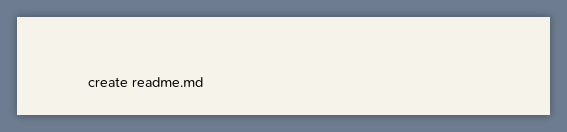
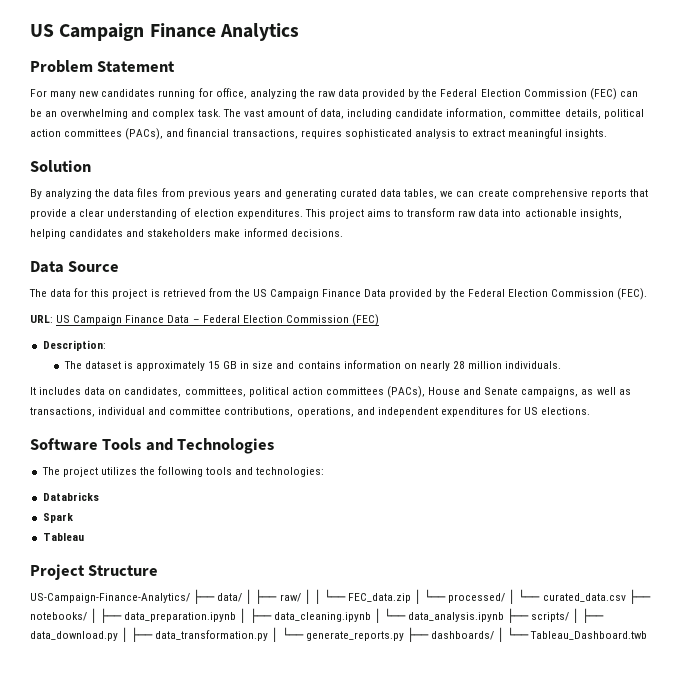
[88,77,203,87] create readme.md -> [30,23,299,41] [30,60,176,73] [30,88,638,100] [30,108,644,119] [30,128,608,140] [30,160,91,172] [30,188,648,199] [30,208,622,219] [30,228,343,239] [30,261,120,273] [29,288,647,300] [30,314,379,326] [42,340,106,351] [63,360,562,371] [30,386,631,398] [30,406,591,417] [30,438,275,454] [41,466,325,477] [42,492,99,501] [42,513,73,523] [42,533,84,541] [30,564,159,580] [30,589,651,604] [30,608,605,623] [30,627,648,642] US Campaign Finance Analytics // Problem Statement // For many new candidates running for office, analyzing the raw data provided by the Federal Election Commission (FEC) can be an overwhelming and complex task. The vast amount of data, including candidate information, committee details, political action committees (PACs), and financial transactions, requires sophisticated analysis to extract meaningful insights. // Solution // By analyzing the data files from previous years and generating curated data tables, we can create comprehensive reports that provide a clear understanding of election expenditures. This project aims to transform raw data into actionable insights, helping candidates and stakeholders make informed decisions. // Data Source // The data for this project is retrieved from the US Campaign Finance Data provided by the Federal Election Commission (FEC). // URL: US Campaign Finance Data – Federal Election Commission (FEC) // Description: // The dataset is approximately 15 GB in size and contains information on nearly 28 million individuals. // It includes data on candidates, committees, political action committees (PACs), House and Senate campaigns, as well as transactions, individual and committee contributions, operations, and independent expenditures for US elections. // Software Tools and Technologies // The project utilizes the following tools and technologies: // Databricks // Spark // Tableau // Project Structure // US-Campaign-Finance-Analytics/ ├── data/ │ ├── raw/ │ │ └── FEC_data.zip │ └── processed/ │ └── curated_data.csv ├── notebooks/ │ ├── data_preparation.ipynb │ ├── data_cleaning.ipynb │ └── data_analysis.ipynb ├── scripts/ │ ├── data_download.py │ ├── data_transformation.py │ └── generate_reports.py ├── dashboards/ │ └── Tableau_Dashboard.twb

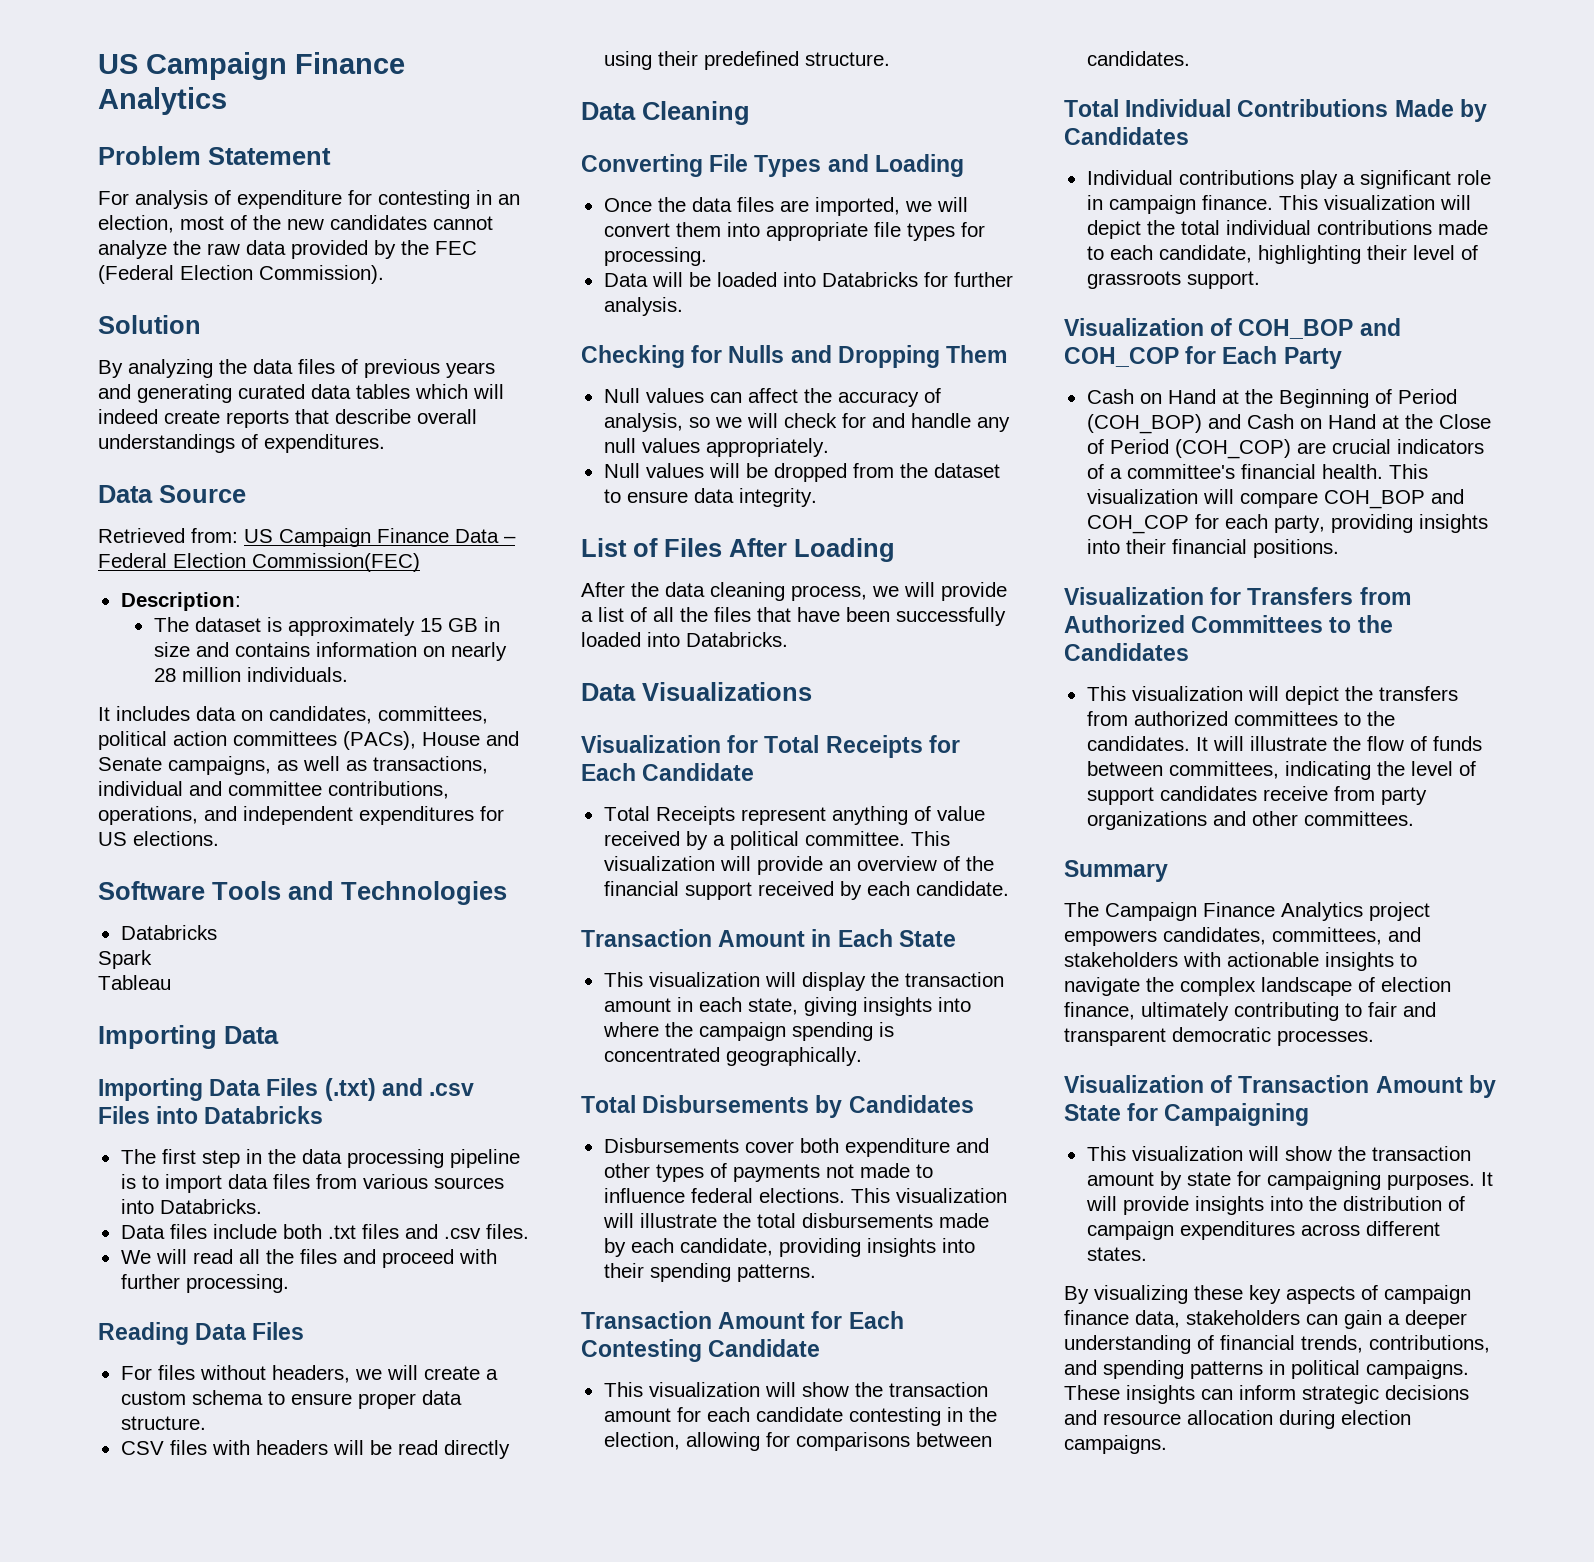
[50,88,297,99] many new candidates running for office, analyzing -> [135,190,520,209] [98,215,493,233] [98,240,167,259] analysis of expenditure for contesting in an election, most of the new candidates cannot analyze
[440,88,638,100] [30,108,644,119] [30,128,608,140] Federal Election Commission (FEC) can be an overwhelming and complex task. The vast amount of data, including candidate information, committee details, political action committees (PACs), and financial transactions, requires sophisticated analysis to extract meaningful insights. -> [435,241,477,255] [98,265,384,284] FEC (Federal Election Commission).
[161,188,185,197] from -> [341,359,358,374] of
[404,189,648,199] [30,208,622,219] [30,228,343,239] [30,261,120,273] [29,288,647,300] [30,315,53,323] tables, we can create comprehensive reports that provide a clear understanding of election expenditures. This project aims to transform raw data into actionable insights, helping candidates and stakeholders make informed decisions. // Data Source // The data for this project is retrieved from the US Campaign Finance Data provided by the Federal Election Commission (FEC). // URL: -> [356,384,504,399] [98,409,477,428] [98,434,385,453] [98,485,246,503] [98,528,238,543] tables which will indeed create reports that describe overall understandings of expenditures. // Data Source // Retrieved from:
[285,314,379,326] Commission (FEC) -> [252,553,420,572] Commission(FEC)
[41,466,325,477] [42,492,99,501] [42,513,73,523] [42,533,84,541] [30,564,159,580] [30,589,651,604] [30,608,605,623] [30,627,648,642] The project utilizes the following tools and technologies: // Databricks // Spark // Tableau // Project Structure // US-Campaign-Finance-Analytics/ ├── data/ │ ├── raw/ │ │ └── FEC_data.zip │ └── processed/ │ └── curated_data.csv ├── notebooks/ │ ├── data_preparation.ipynb │ ├── data_cleaning.ipynb │ └── data_analysis.ipynb ├── scripts/ │ ├── data_download.py │ ├── data_transformation.py │ └── generate_reports.py ├── dashboards/ │ └── Tableau_Dashboard.twb -> [120,925,217,940] [98,950,152,969] [98,975,171,990] [98,1025,279,1049] [98,1078,475,1101] [98,1106,324,1124] [120,1149,520,1168] [120,1174,504,1193] [120,1199,262,1214] [120,1224,529,1239] [120,1249,497,1268] [120,1274,289,1293] [98,1322,305,1345] [120,1365,498,1383] [120,1390,462,1409] [120,1416,206,1430] [120,1440,510,1459] [603,51,890,70] [581,101,750,125] [581,154,964,177] [603,197,968,216] [603,222,985,241] [603,247,707,266] [603,272,1013,287] [603,297,683,316] [581,345,1008,368] [603,388,941,407] [603,413,1010,432] [603,438,829,457] [603,463,1000,482] [603,488,817,507] [581,538,895,562] [581,582,1007,601] [581,607,1006,626] [581,632,788,647] [581,682,812,701] [581,735,960,758] [581,763,755,781] [603,806,985,825] [603,831,950,850] [603,856,994,875] [603,881,1009,900] [581,929,956,947] [603,972,1004,991] [603,997,971,1016] [602,1022,894,1041] [603,1047,862,1066] [581,1095,974,1118] [603,1138,989,1157] [603,1163,933,1182] [603,1188,1007,1203] [602,1213,989,1228] [603,1238,975,1257] [603,1263,816,1282] [581,1311,904,1329] [581,1339,821,1362] [603,1382,988,1397] [603,1407,997,1426] [603,1432,992,1451] [1086,51,1190,66] [1064,99,1487,122] [1064,127,1189,145] [1086,170,1491,189] [1086,195,1471,214] [1086,220,1488,239] [1086,245,1478,264] [1086,271,1260,289] [1064,318,1401,339] [1064,346,1342,369] [1086,389,1457,408] [1086,414,1491,434] [1086,439,1484,459] [1086,464,1428,479] [1086,489,1464,509] [1086,514,1488,534] [1086,539,1339,558] [1064,587,1411,605] [1064,615,1393,633] [1064,643,1189,661] [1086,686,1458,705] [1086,711,1395,726] [1086,736,1482,751] [1086,761,1476,780] [1086,786,1427,805] [1086,811,1414,830] [1064,860,1168,882] [1064,902,1430,921] [1064,927,1421,946] [1064,952,1417,971] [1064,977,1451,996] [1064,1002,1436,1021] [1064,1027,1374,1046] [1064,1075,1496,1098] [1064,1103,1310,1126] [1086,1146,1471,1161] [1086,1171,1493,1190] [1085,1196,1465,1215] [1086,1221,1440,1240] [1086,1247,1147,1261] [1064,1285,1471,1304] [1064,1310,1467,1329] [1064,1335,1490,1354] [1064,1360,1469,1379] [1064,1385,1469,1404] [1064,1410,1411,1429] [1064,1435,1167,1454] Databricks // Spark // Tableau // Importing Data // Importing Data Files (.txt) and .csv Files into Databricks // The first step in the data processing pipeline is to import data files from various sources into Databricks. // Data files include both .txt files and .csv files. // We will read all the files and proceed with further processing. // Reading Data Files // For files without headers, we will create a custom schema to ensure proper data structure. // CSV files with headers will be read directly using their predefined structure. // Data Cleaning // Converting File Types and Loading // Once the data files are imported, we will convert them into appropriate file types for processing. // Data will be loaded into Databricks for further analysis. // Checking for Nulls and Dropping Them // Null values can affect the accuracy of analysis, so we will check for and handle any null values appropriately. // Null values will be dropped from the dataset to ensure data integrity. // List of Files After Loading // After the data cleaning process, we will provide a list of all the files that have been successfully loaded into Databricks. // Data Visualizations // Visualization for Total Receipts for Each Candidate // Total Receipts represent anything of value received by a political committee. This visualization will provide an overview of the financial support received by each candidate. // Transaction Amount in Each State // This visualization will display the transaction amount in each state, giving insights into where the campaign spending is concentrated geographically. // Total Disbursements by Candidates // Disbursements cover both expenditure and other types of payments not made to influence federal elections. This visualization will illustrate the total disbursements made by each candidate, providing insights into their spending patterns. // Transaction Amount for Each Contesting Candidate // This visualization will show the transaction amount for each candidate contesting in the election, allowing for comparisons between candidates. // Total Individual Contributions Made by Candidates // Individual contributions play a significant role in campaign finance. This visualization will depict the total individual contributions made to each candidate, highlighting their level of grassroots support. // Visualization of COH_BOP and COH_COP for Each Party // Cash on Hand at the Beginning of Period (COH_BOP) and Cash on Hand at the Close of Period (COH_COP) are crucial indicators of a committee's financial health. This visualization will compare COH_BOP and COH_COP for each party, providing insights into their financial positions. // Visualization for Transfers from Authorized Committees to the Candidates // This visualization will depict the transfers from authorized committees to the candidates. It will illustrate the flow of funds between committees, indicating the level of support candidates receive from party organizations and other committees. // Summary // The Campaign Finance Analytics project empowers candidates, committees, and stakeholders with actionable insights to navigate the complex landscape of election finance, ultimately contributing to fair and transparent democratic processes. // Visualization of Transaction Amount by State for Campaigning // This visualization will show the transaction amount by state for campaigning purposes. It will provide insights into the distribution of campaign expenditures across different states. // By visualizing these key aspects of campaign finance data, stakeholders can gain a deeper understanding of financial trends, contributions, and spending patterns in political campaigns. These insights can inform strategic decisions and resource allocation during election campaigns.

